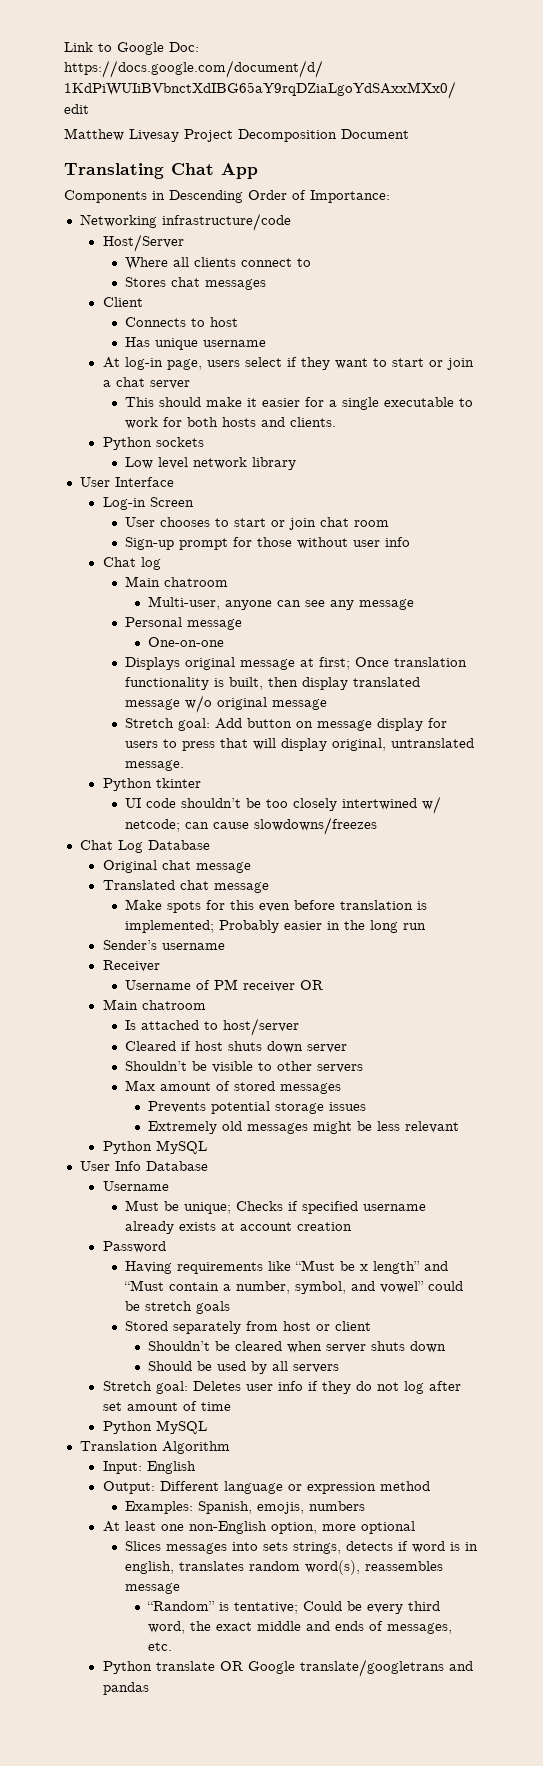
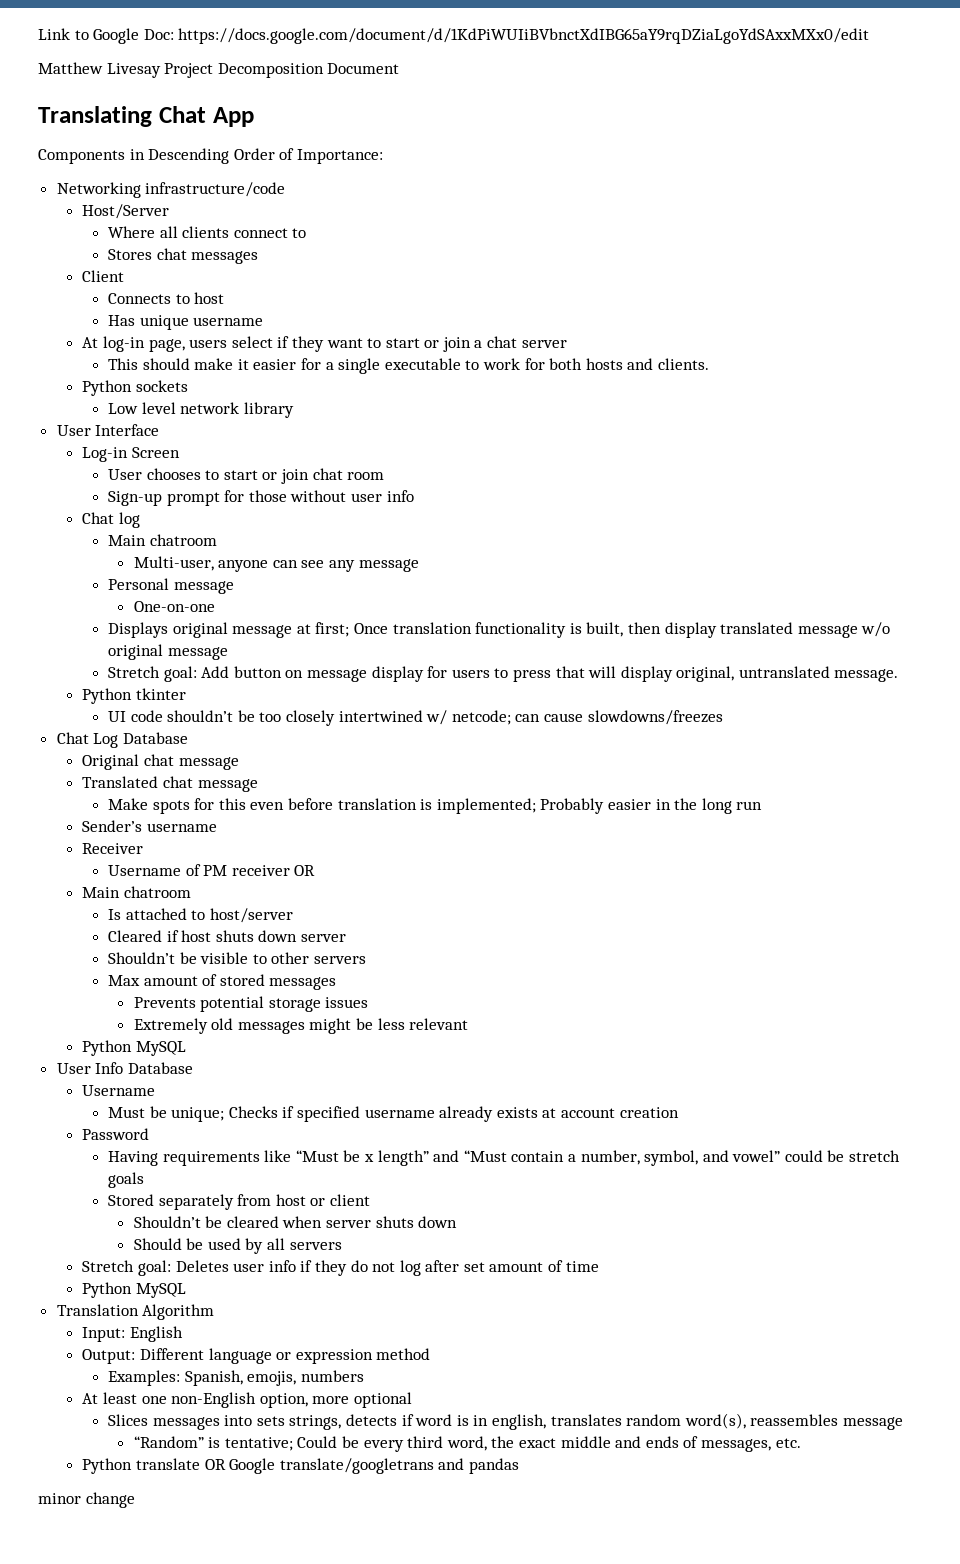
(149, 1688) none -> [38,1492,135,1508] // minor change

